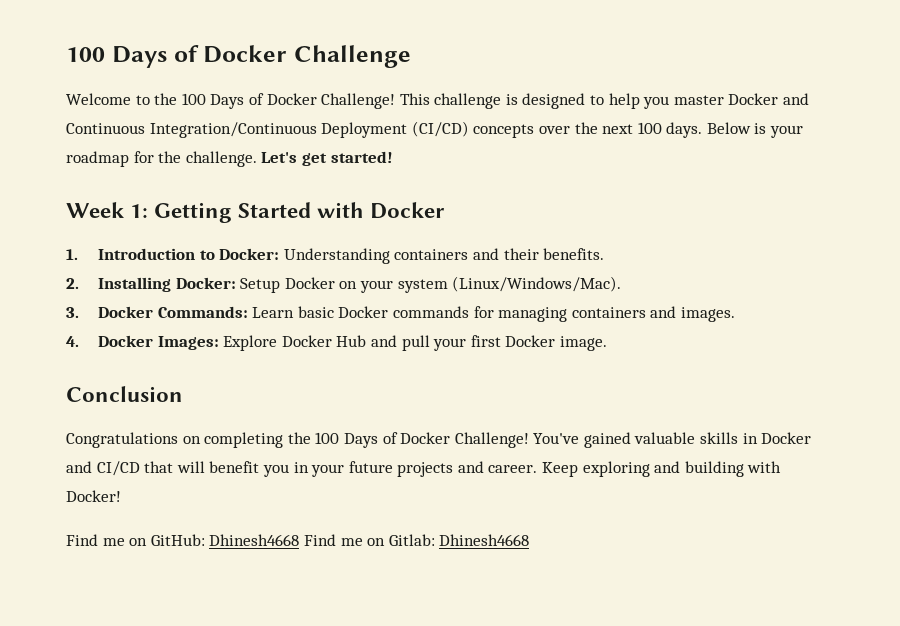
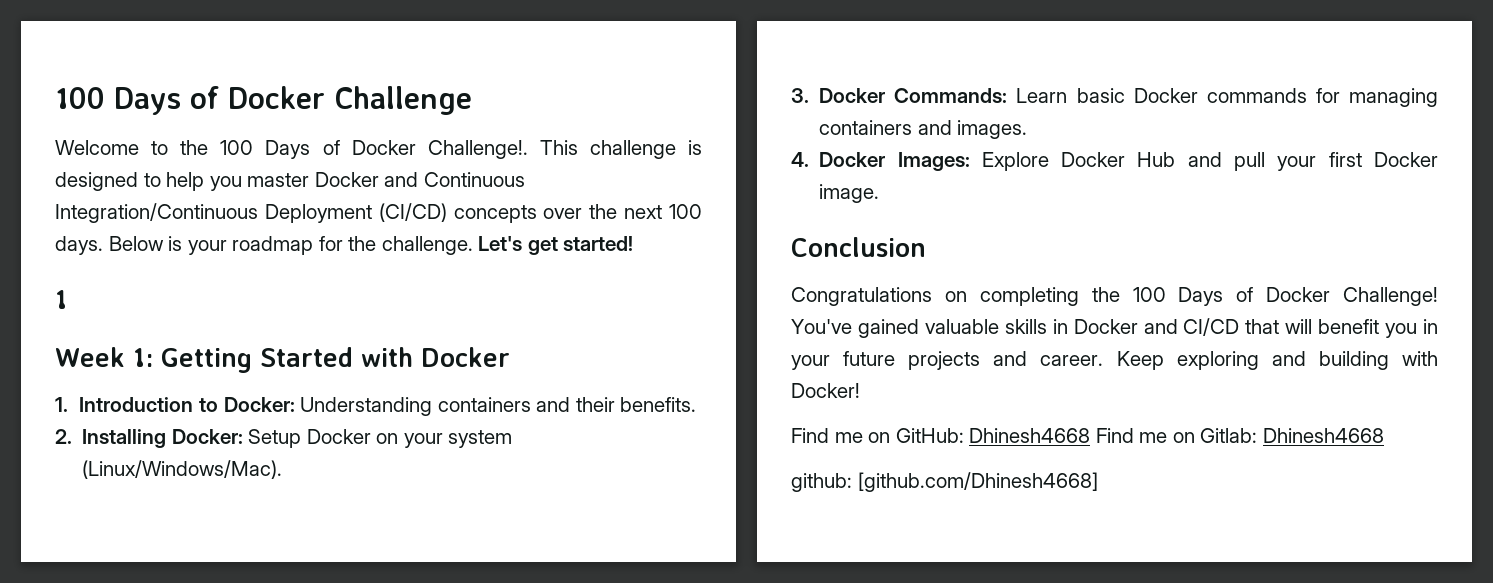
[321,93,396,109] Challenge! -> [427,140,528,159] Challenge!.
(393, 157) none -> [55,290,68,309] // 1
(530, 540) none -> [791,472,1098,492] // github: [github.com/Dhinesh4668]

